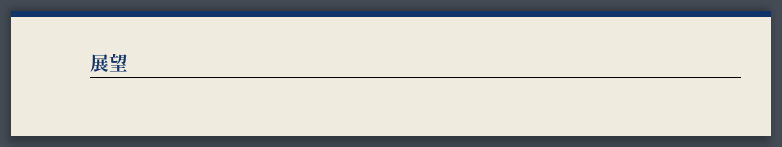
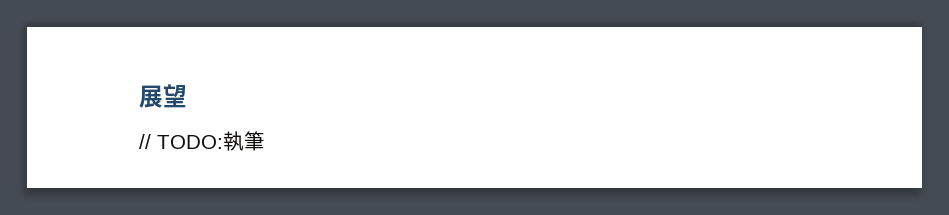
(128, 62) none -> [139,131,265,151] // // TODO:執筆

